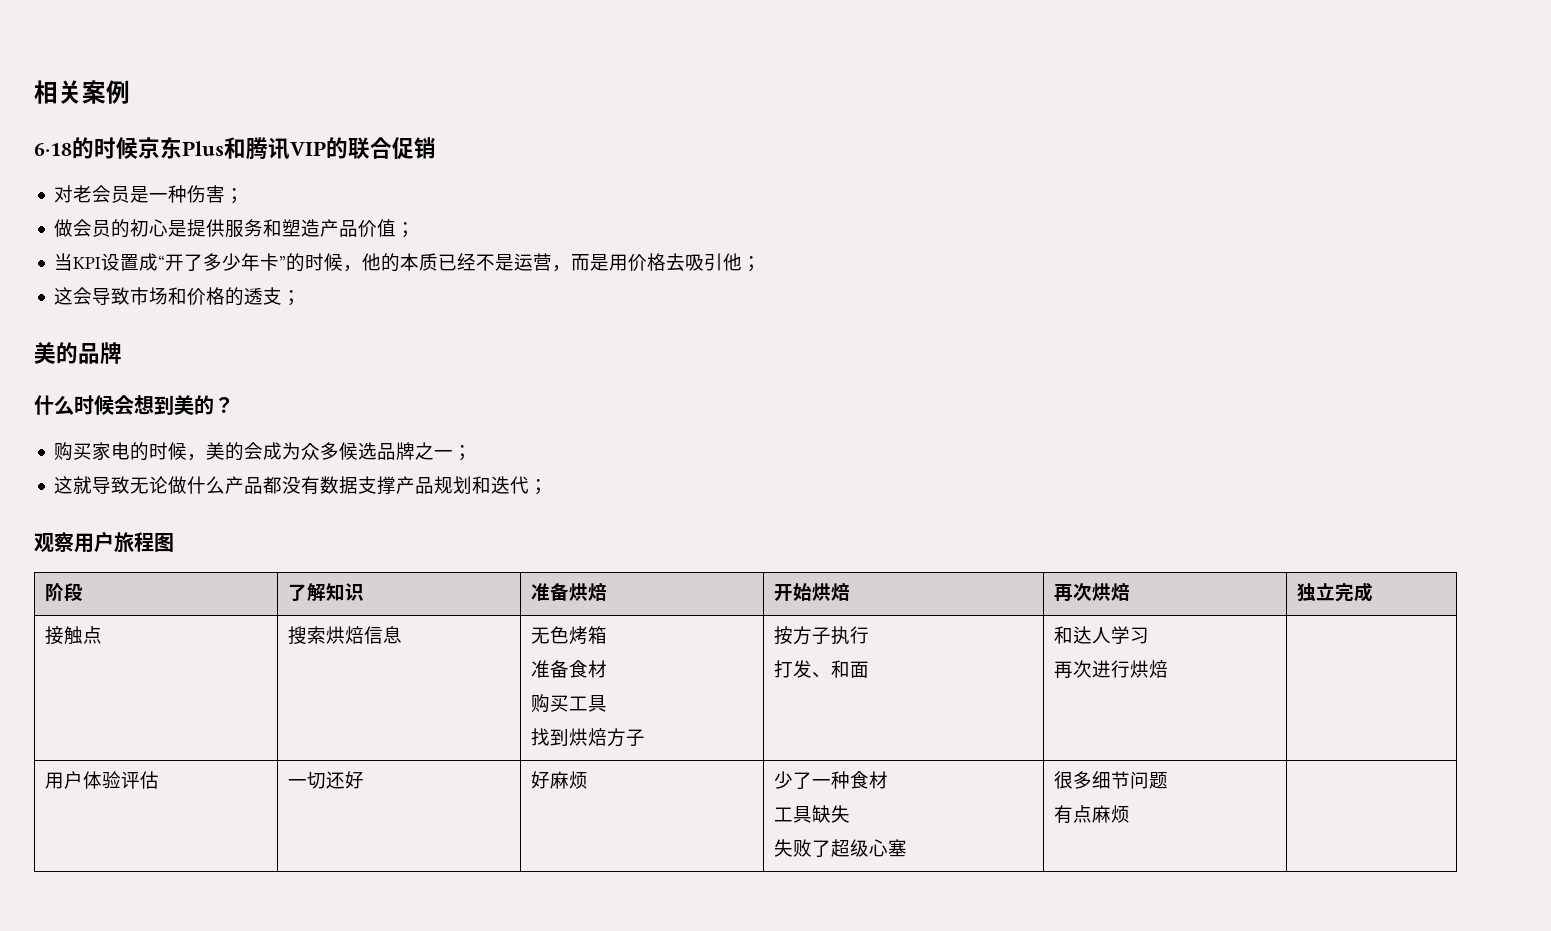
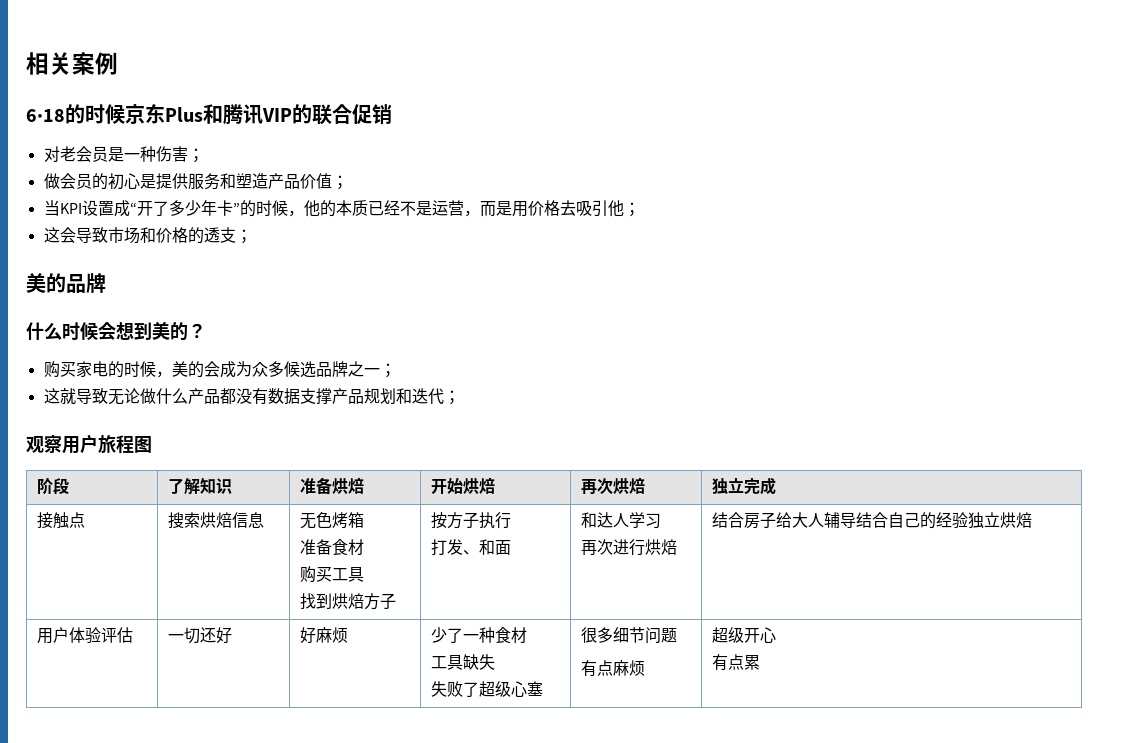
(1169, 669) none -> [711,512,1032,529] 结合房子给大人辅导结合自己的经验独立烘焙
(1131, 814) none -> [711,627,776,643] [711,654,760,671] 超级开心 // 有点累

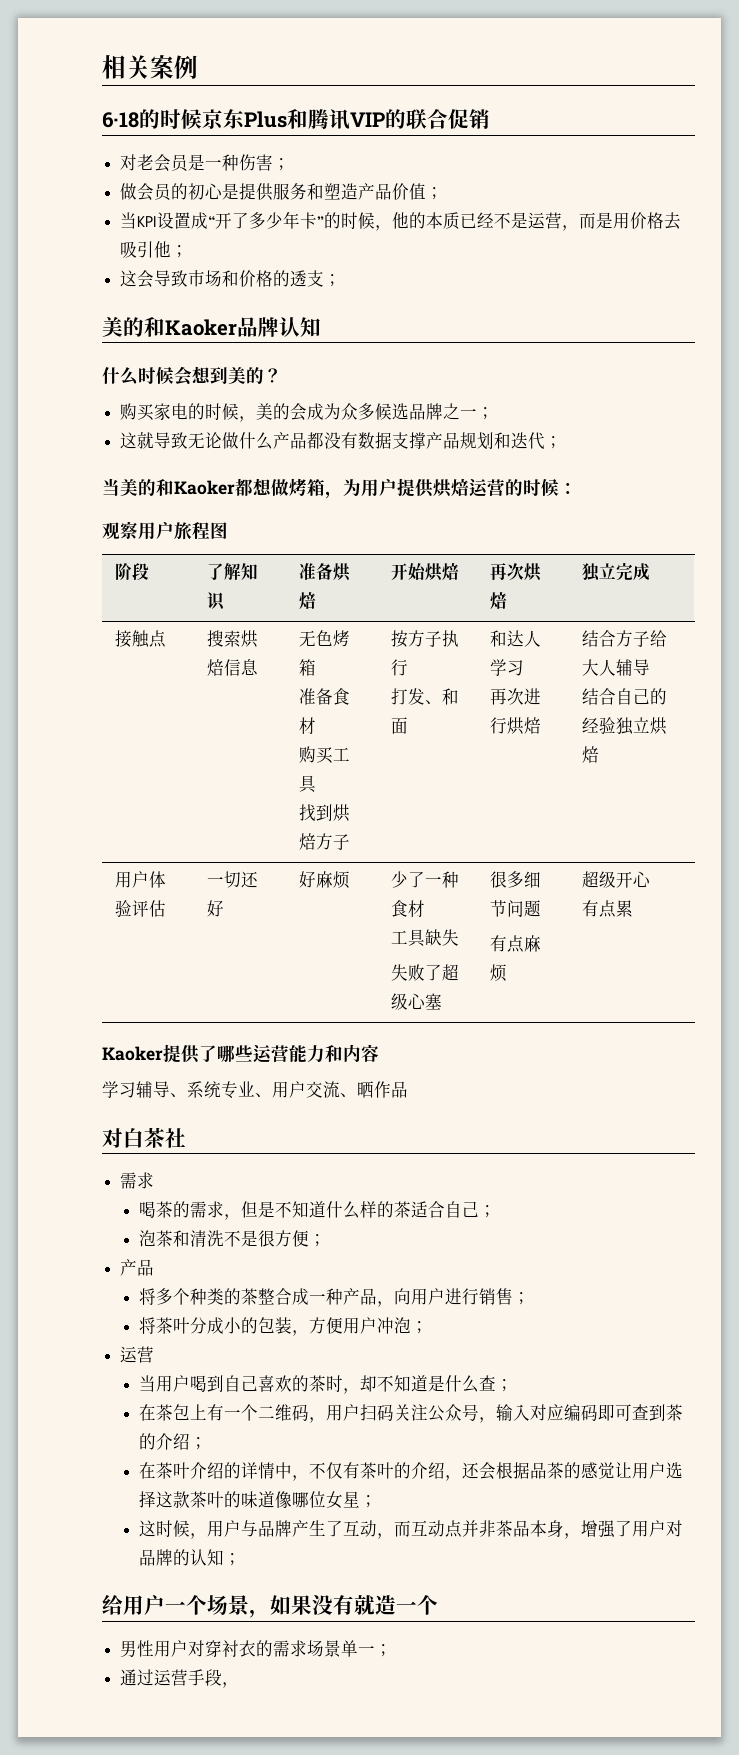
[66,273,106,293] 品牌 -> [144,317,321,337] 和Kaoker品牌认知
(460, 397) none -> [102,478,577,499] // 当美的和Kaoker都想做烤箱，为用户提供烘焙运营的时候：
[743,513,760,528] 房 -> [615,630,633,647] 方
(856, 520) none -> (650, 667) //
(760, 662) none -> [102,1044,379,1064] [102,1081,408,1099] [102,1127,186,1148] [120,1172,155,1189] [138,1201,496,1220] [138,1230,326,1247] [120,1259,155,1276] [138,1288,530,1307] [138,1317,428,1336] [120,1346,155,1363] [138,1375,513,1394] [138,1404,683,1423] [138,1433,207,1450] [138,1462,683,1481] [138,1491,377,1509] [138,1520,683,1539] [138,1549,241,1566] [102,1595,438,1618] [120,1640,393,1658] [120,1669,240,1688] // Kaoker提供了哪些运营能力和内容 // 学习辅导、系统专业、用户交流、晒作品 // 对白茶社 // 需求 // 喝茶的需求，但是不知道什么样的茶适合自己； // 泡茶和清洗不是很方便； // 产品 // 将多个种类的茶整合成一种产品，向用户进行销售； // 将茶叶分成小的包装，方便用户冲泡； // 运营 // 当用户喝到自己喜欢的茶时，却不知道是什么查； // 在茶包上有一个二维码，用户扫码关注公众号，输入对应编码即可查到茶的介绍； // 在茶叶介绍的详情中，不仅有茶叶的介绍，还会根据品茶的感觉让用户选择这款茶叶的味道像哪位女星； // 这时候，用户与品牌产生了互动，而互动点并非茶品本身，增强了用户对品牌的认知； // 给用户一个场景，如果没有就造一个 // 男性用户对穿衬衣的需求场景单一； // 通过运营手段，

